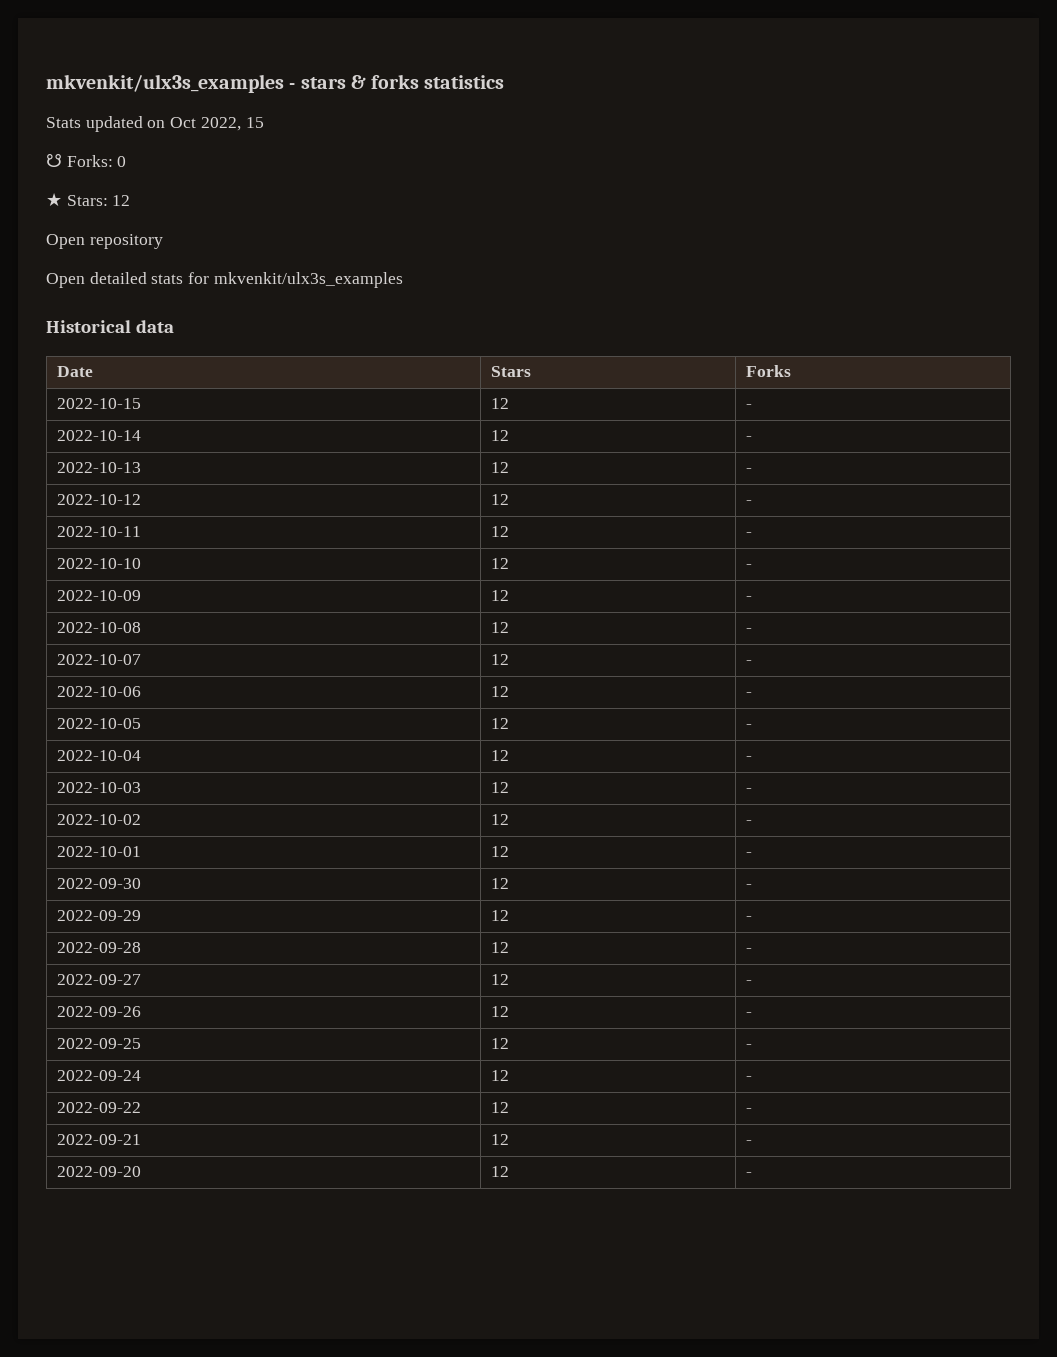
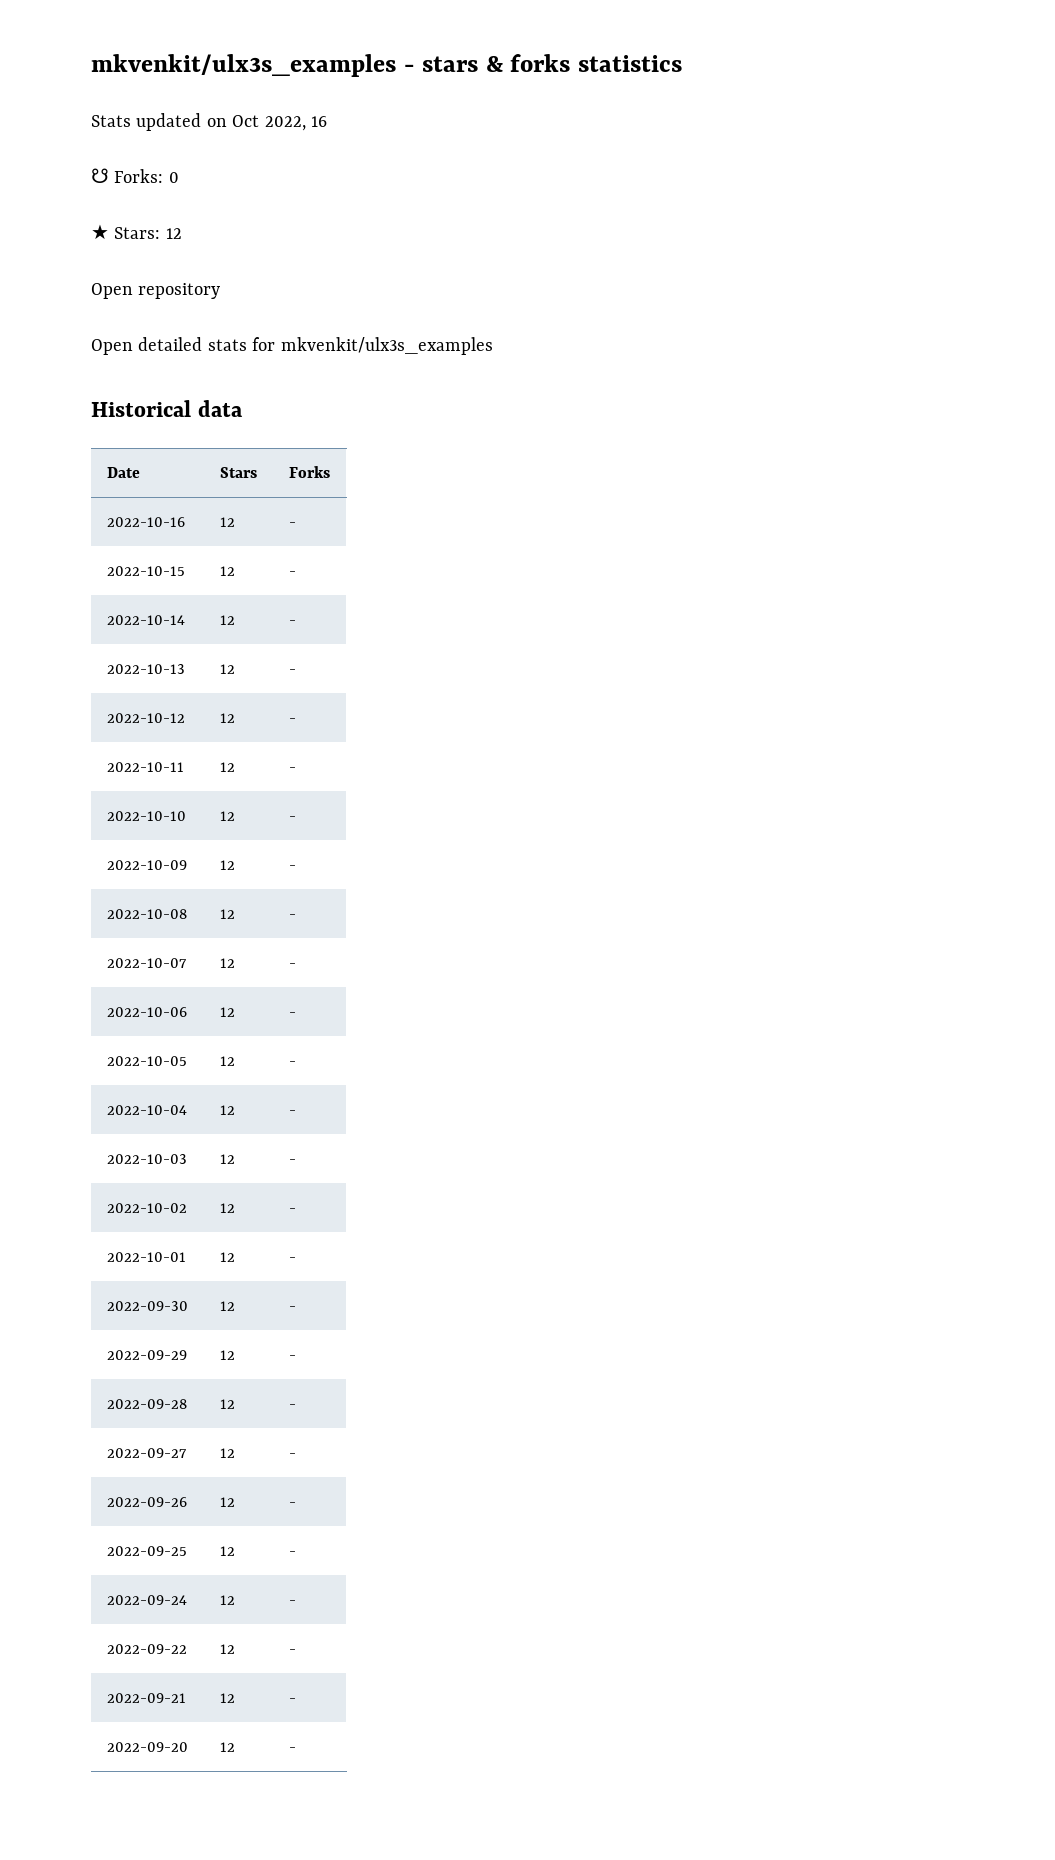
[245,117,264,128] 15 -> [311,116,327,127] 16
(791, 371) none -> [106,517,185,527] [219,517,235,527] [288,522,296,527] // 2022-10-16 | 12 | -

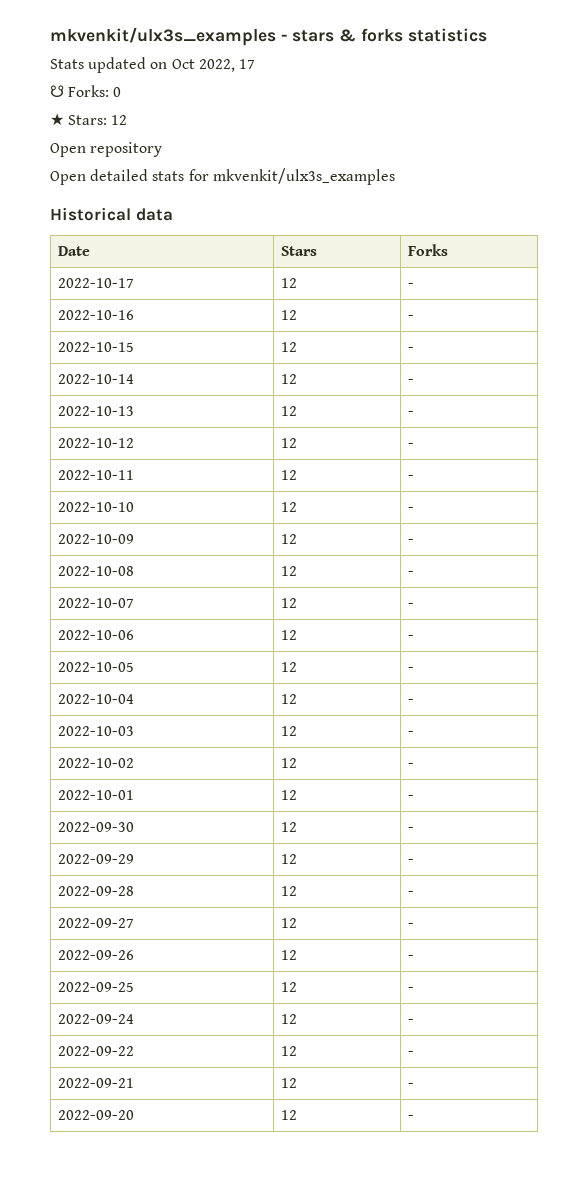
[311,116,327,127] 16 -> [238,59,255,69] 17
(330, 472) none -> [57,278,134,288] [280,278,297,288] [407,283,414,288] // 2022-10-17 | 12 | -

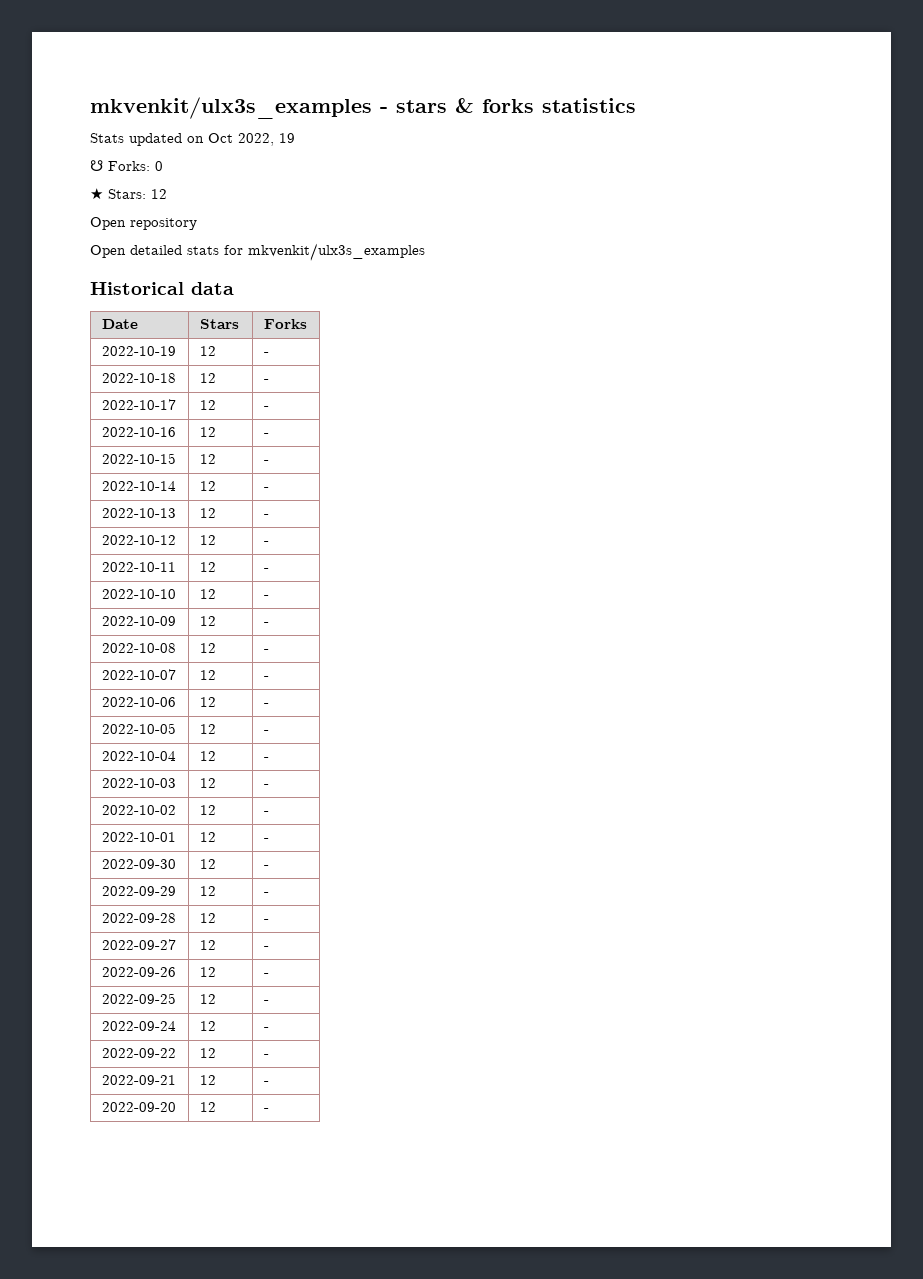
[238,59,255,69] 17 -> [279,133,295,143] 19
(448, 250) none -> [101,346,176,356] [199,346,216,356] [263,352,269,356] [101,373,176,383] [199,373,216,383] [263,379,269,383] // 2022-10-19 | 12 | - // 2022-10-18 | 12 | -

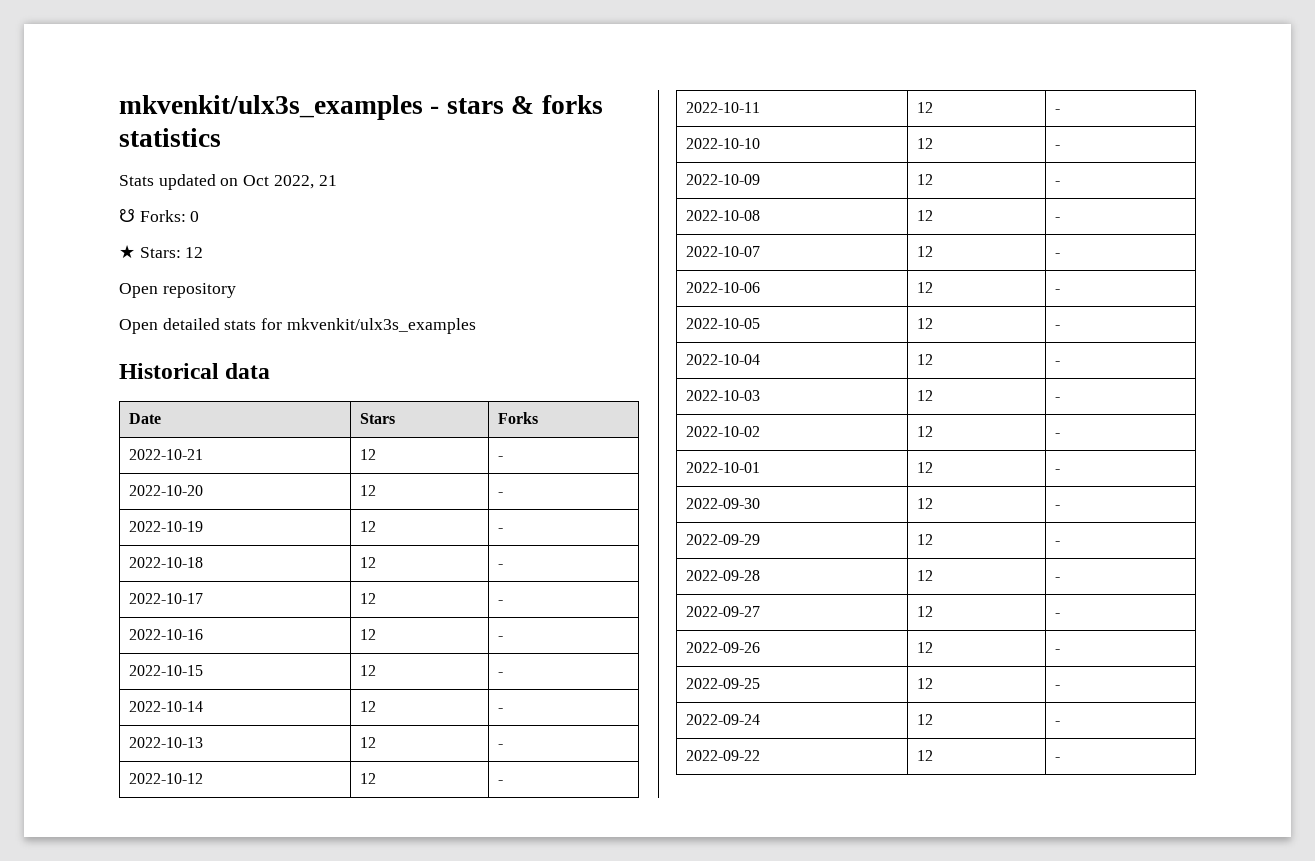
[279,133,295,143] 19 -> [318,175,337,186] 21
(307, 324) none -> [129,449,204,460] [360,449,377,460] [498,456,504,460] [129,485,204,496] [360,485,377,496] [498,492,504,496] // 2022-10-21 | 12 | - // 2022-10-20 | 12 | -
[101,1075,176,1085] [199,1075,216,1085] [263,1081,269,1085] [101,1102,176,1112] [199,1102,216,1112] [263,1108,269,1112] // 2022-09-21 | 12 | - // 2022-09-20 | 12 | - -> (1061, 759) none

